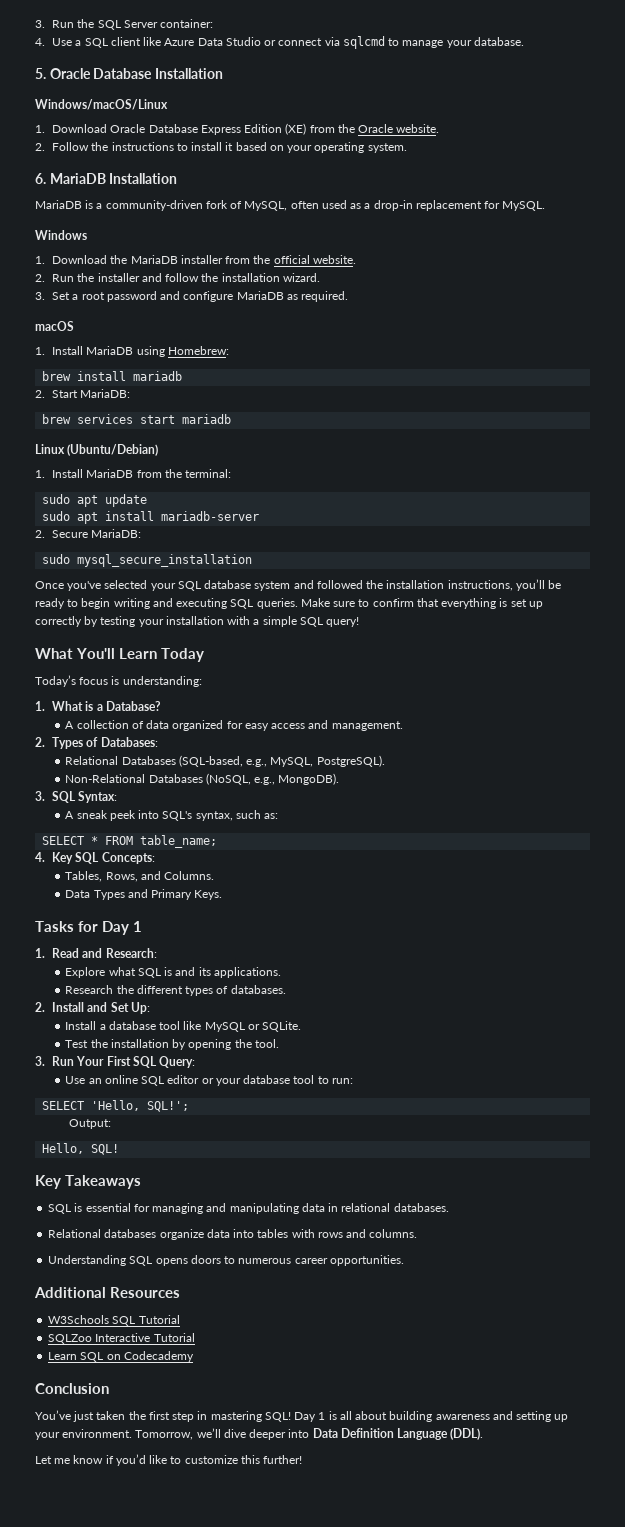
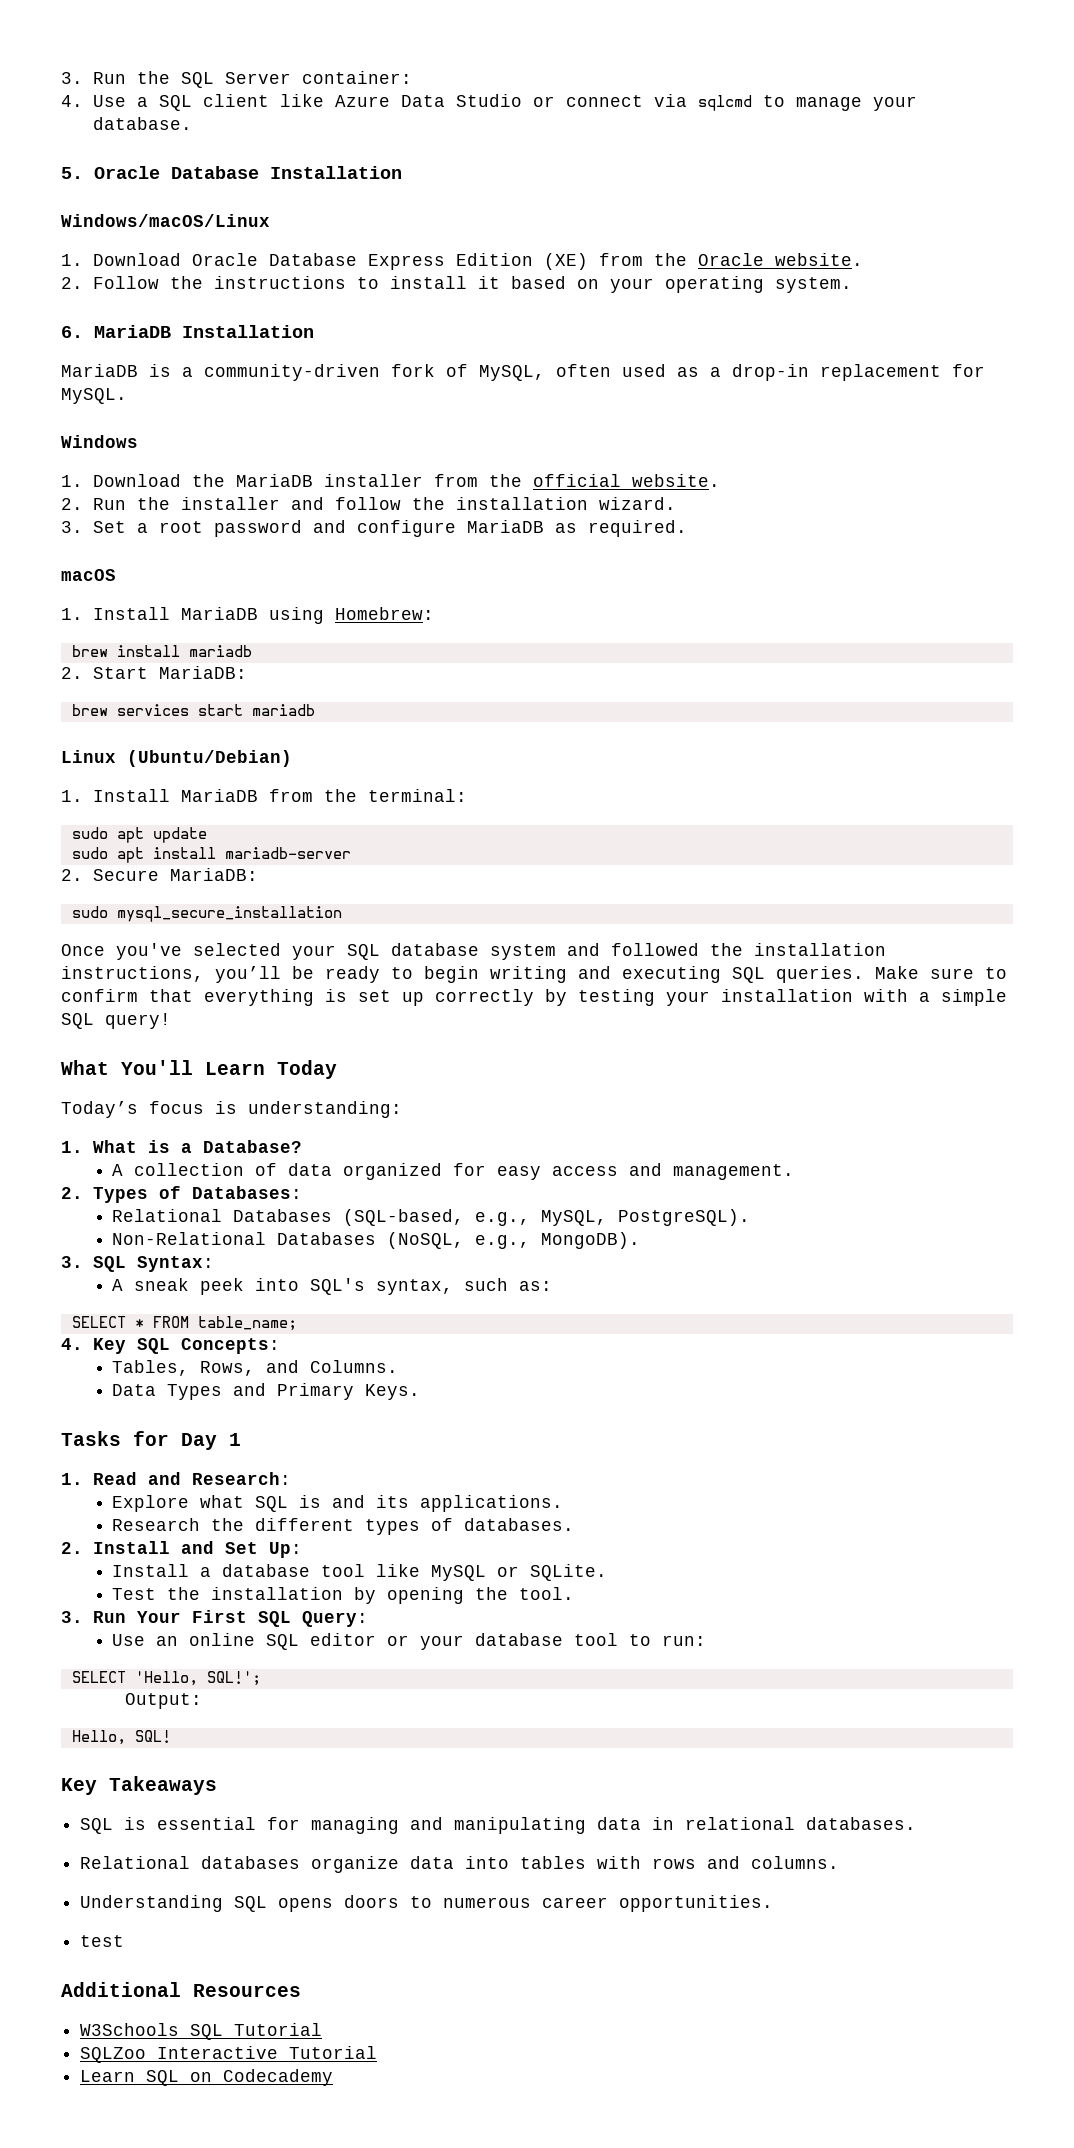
(404, 1260) none -> [80,1935,125,1947] // test
[35,1383,109,1394] [35,1410,569,1422] [35,1428,484,1440] [35,1454,303,1466] // Conclusion // You’ve just taken the first step in mastering SQL! Day 1 is all about building awareness and setting up your environment. Tomorrow, we’ll dive deeper into Data Definition Language (DDL). // Let me know if you’d like to customize this further! -> (334, 2077) none

